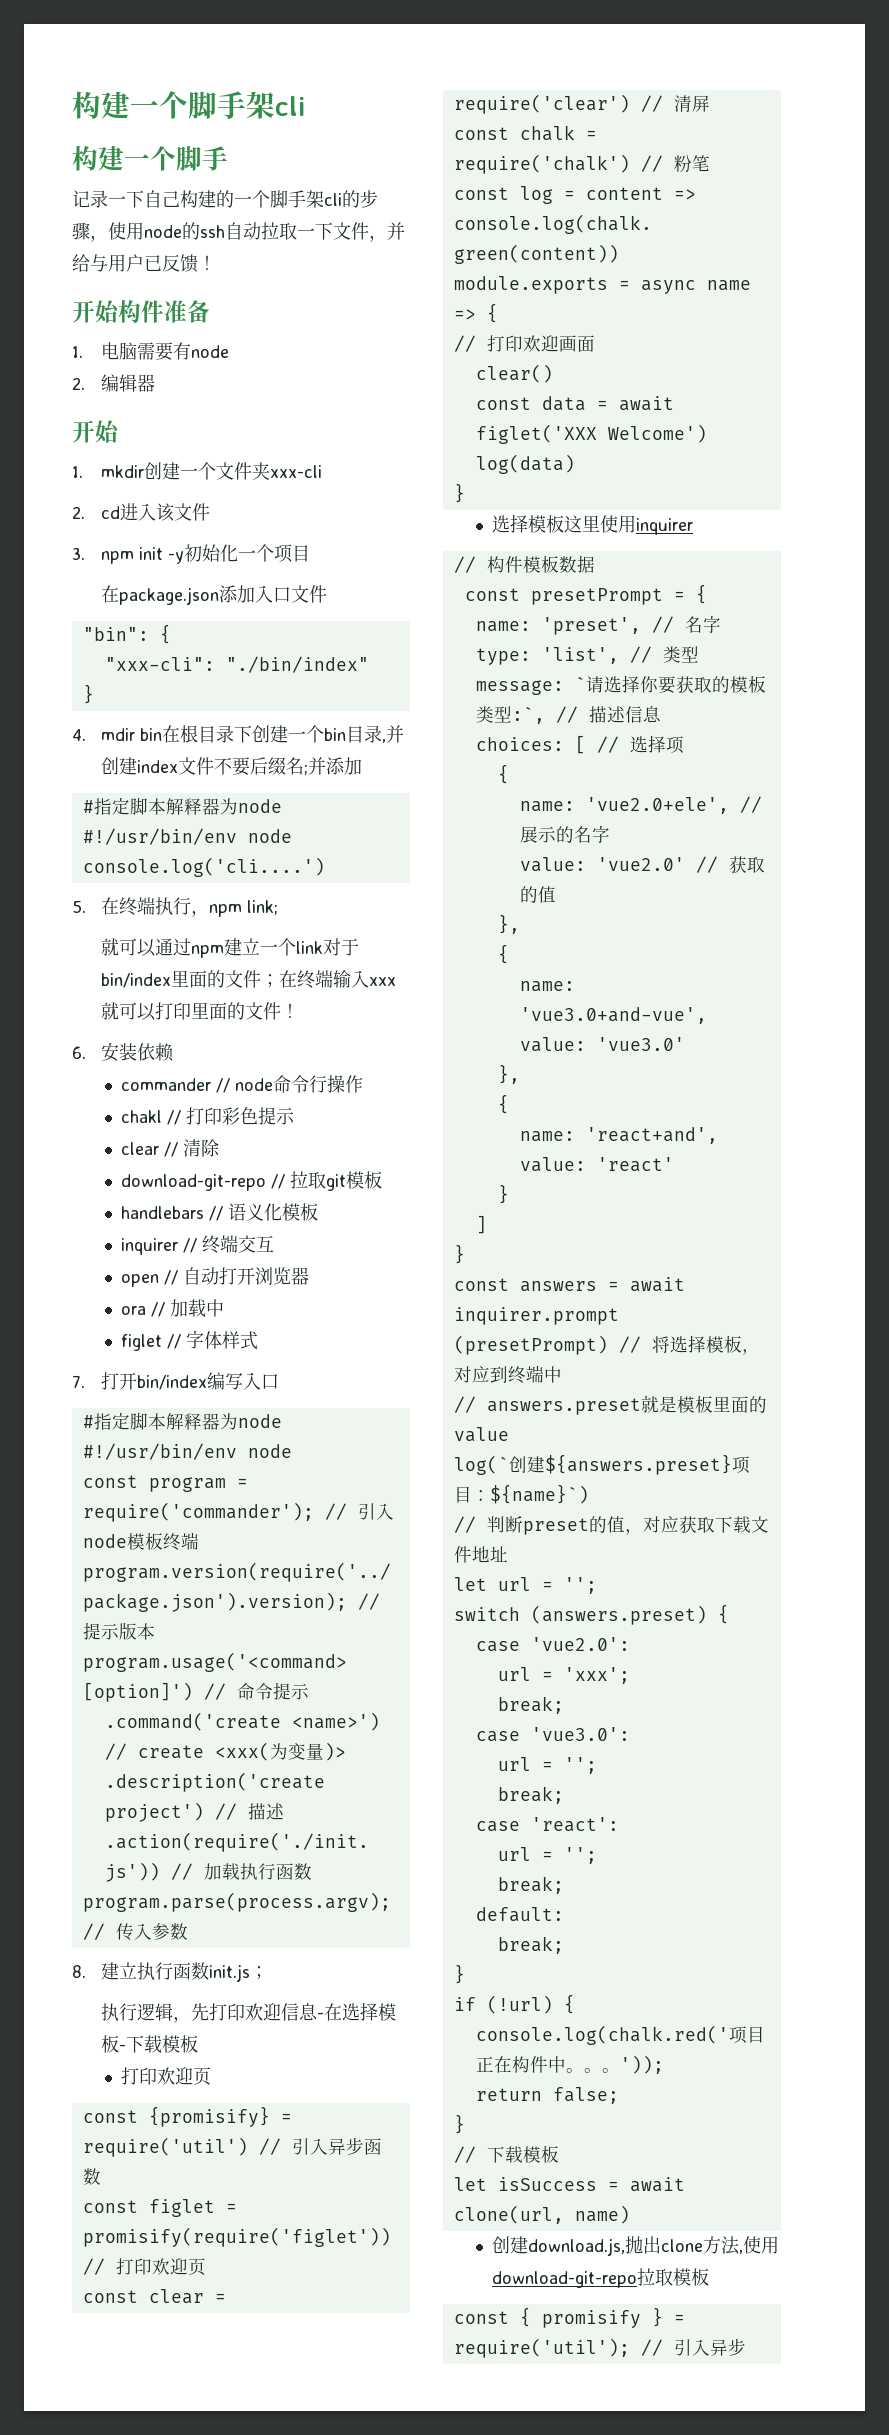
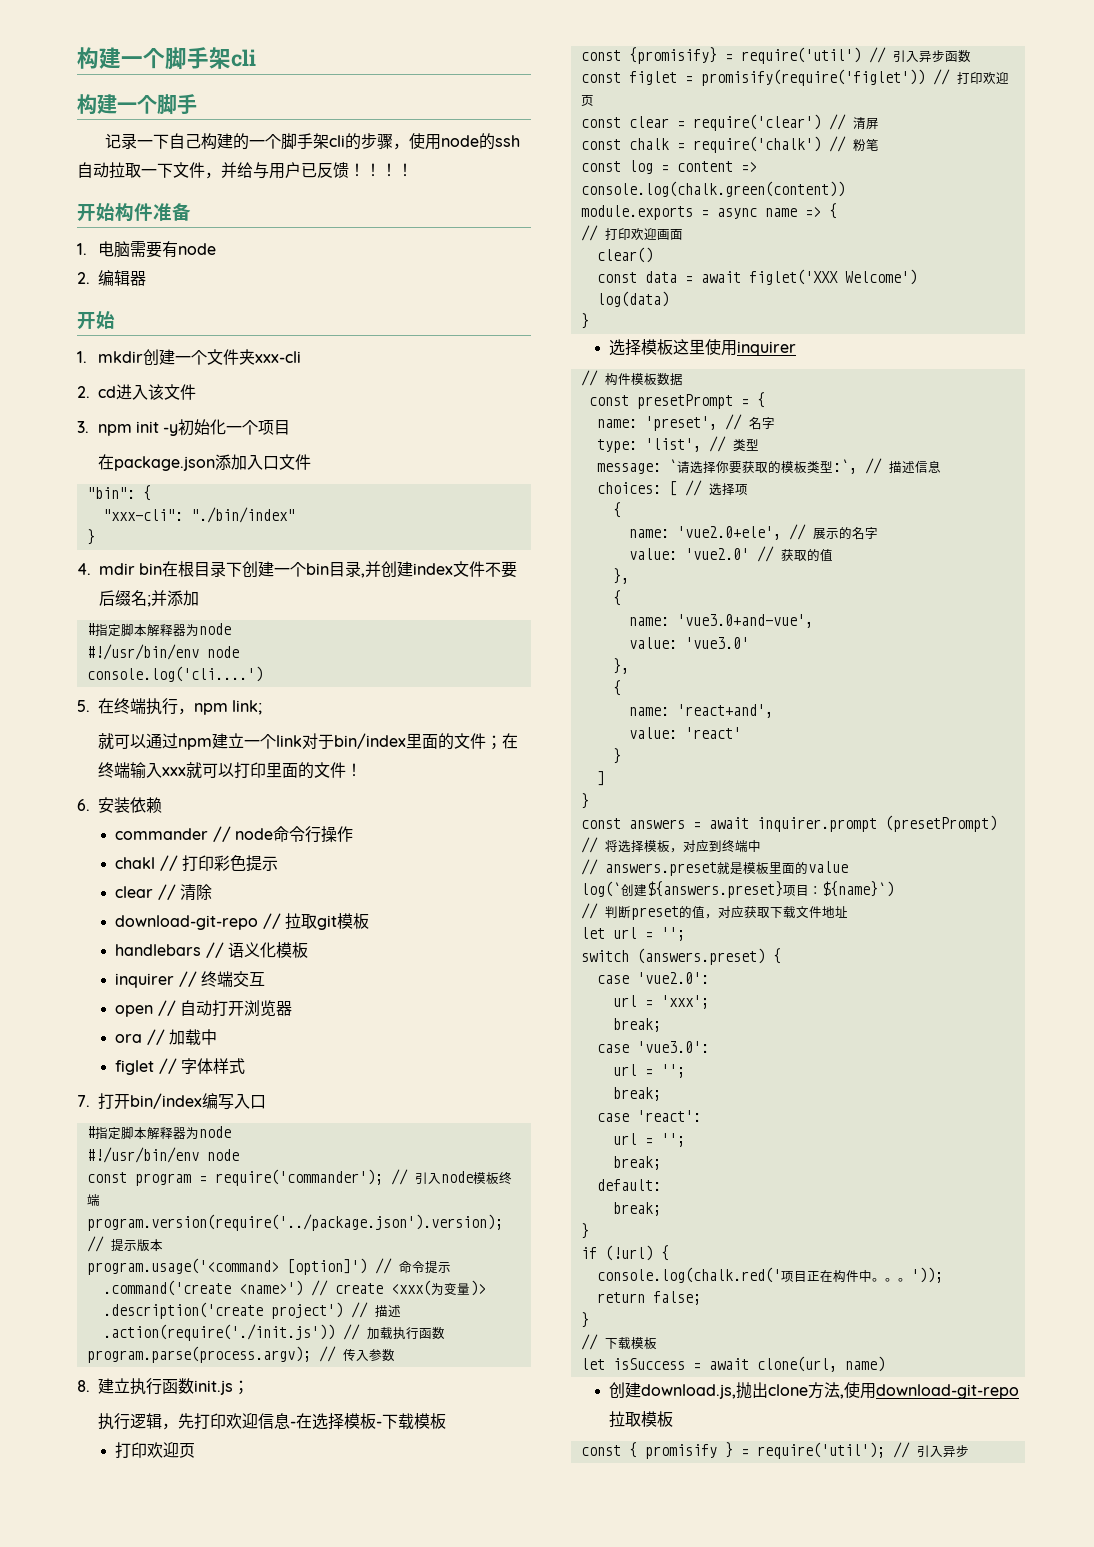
(216, 262) none -> [365,163,413,177] ！！！

